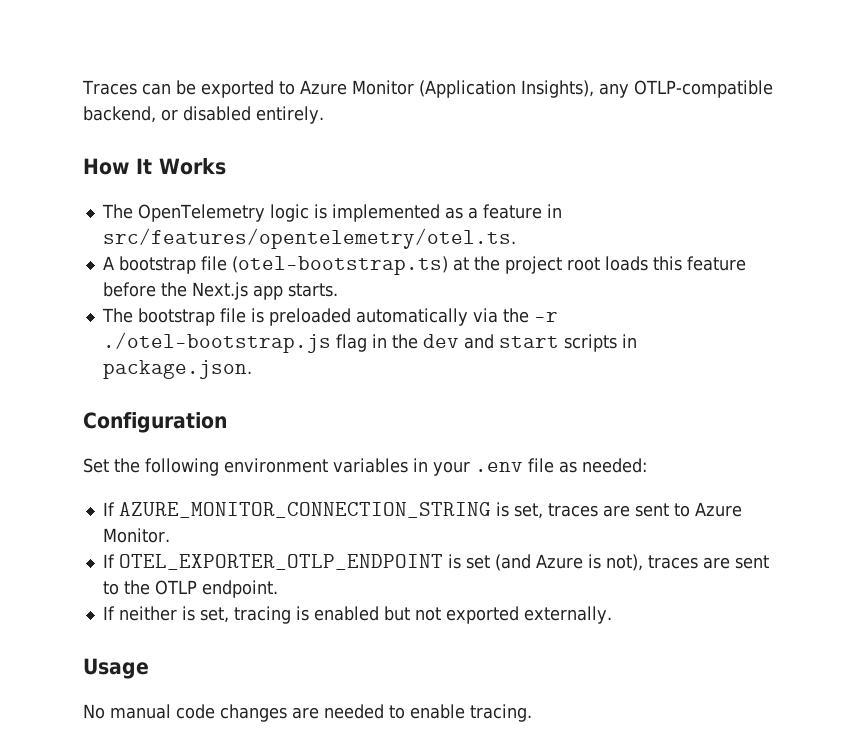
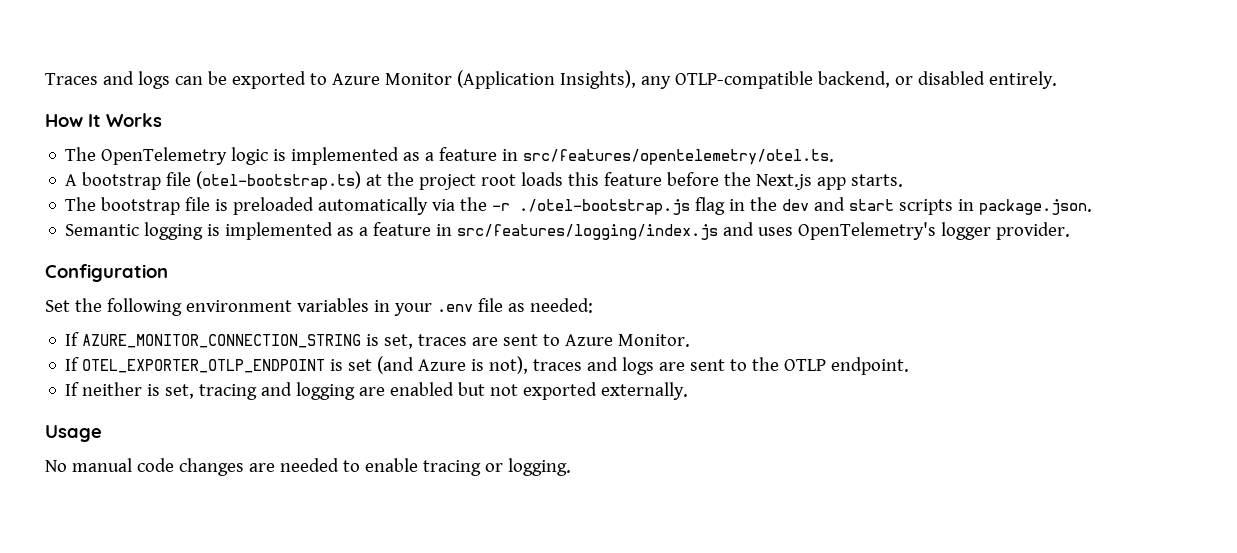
(137, 87) none -> [102,71,170,89] and logs
(252, 369) none -> [65,222,1071,240] // Semantic logging is implemented as a feature in src/features/logging/index.js and uses OpenTelemetry's logger provider.
(698, 562) none -> [587,357,655,375] and logs
[295,606,309,621] is -> [261,382,386,400] and logging are
[470,704,532,722] tracing. -> [422,458,571,476] tracing or logging.

